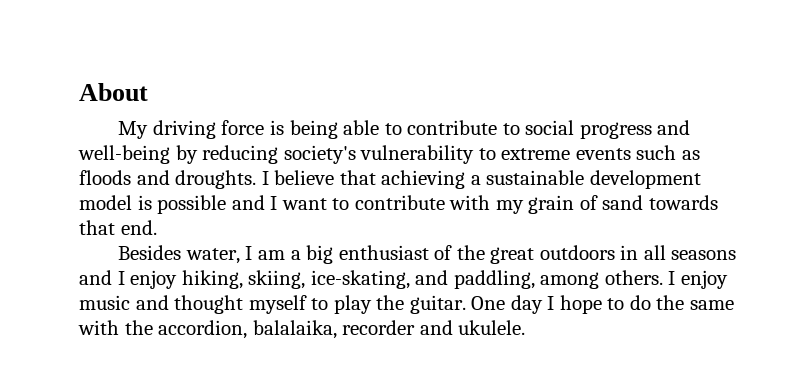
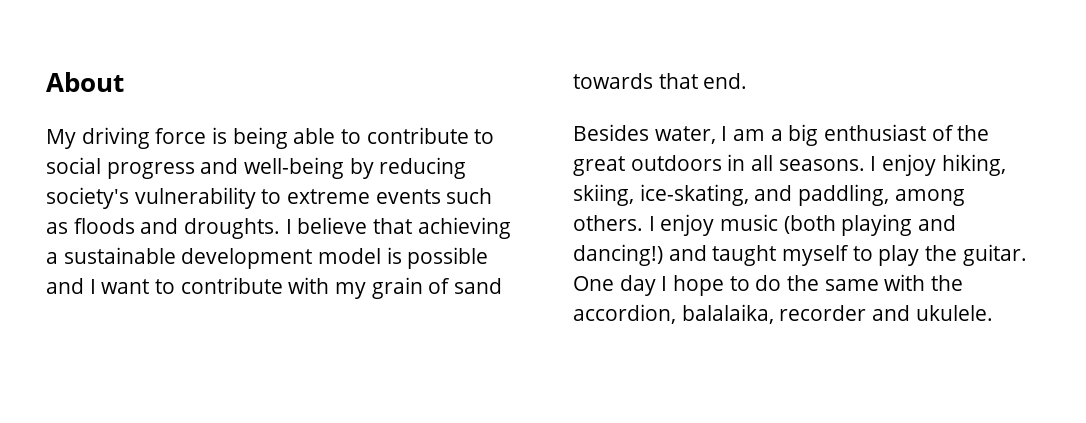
[671,250,737,260] [79,270,112,285] seasons and -> [778,159,865,171] seasons.
[135,295,244,314] and thought -> [783,214,957,236] [573,244,777,266] (both playing and dancing!) and taught

